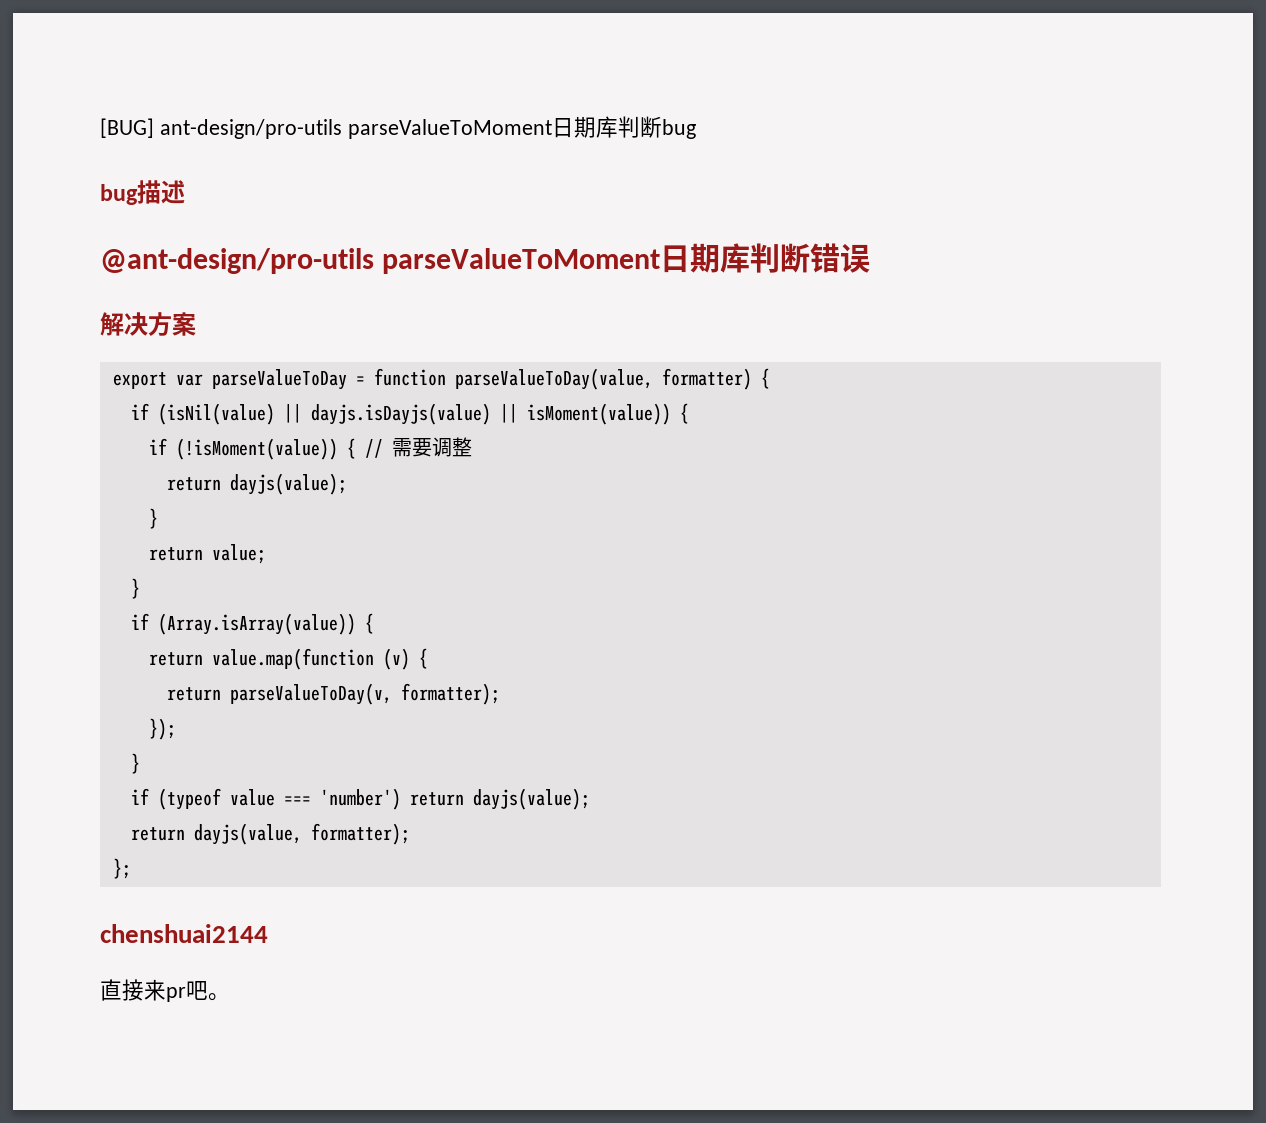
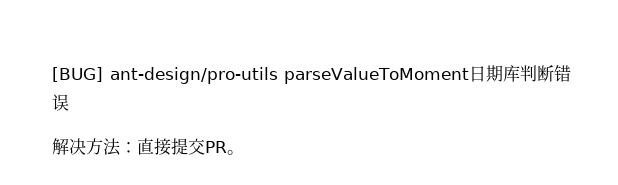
[661,119,696,139] [100,180,185,205] [100,243,871,274] [100,312,196,336] [112,368,770,390] [130,403,689,425] [148,437,472,460] [166,473,347,495] [148,508,158,529] [148,544,266,564] [130,578,140,599] [130,613,374,635] [148,648,428,670] [166,683,500,705] [148,718,176,740] [130,753,140,774] [130,788,590,810] [130,823,410,845] [112,858,131,879] [100,924,268,943] [100,979,208,1002] bug // bug描述 // @ant-design/pro-utils parseValueToMoment日期库判断错误 // 解决方案 // export var parseValueToDay = function parseValueToDay(value, formatter) { // if (isNil(value) || dayjs.isDayjs(value) || isMoment(value)) { // if (!isMoment(value)) { // 需要调整 // return dayjs(value); // } // return value; // } // if (Array.isArray(value)) { // return value.map(function (v) { // return parseValueToDay(v, formatter); // }); // } // if (typeof value === 'number') return dayjs(value); // return dayjs(value, formatter); // }; // chenshuai2144 // 直接来pr吧 -> [554,65,571,82] [52,94,69,111] [52,138,227,156] 错误 // 解决方法：直接提交PR

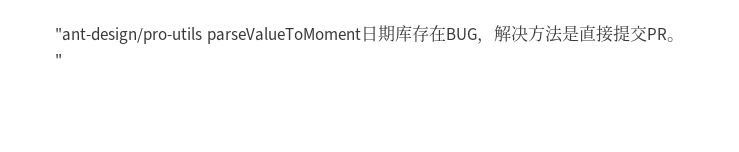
[52,67,278,84] [BUG] ant-design/pro-utils -> [55,27,202,44] "ant-design/pro-utils
[520,65,571,82] [52,94,69,111] 判断错误 // -> [412,25,494,44] 存在BUG，
[120,142,137,153] ： -> [562,25,579,42] 是
(244, 152) none -> [55,54,62,66] "

